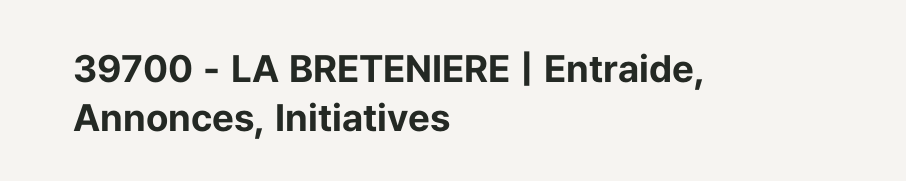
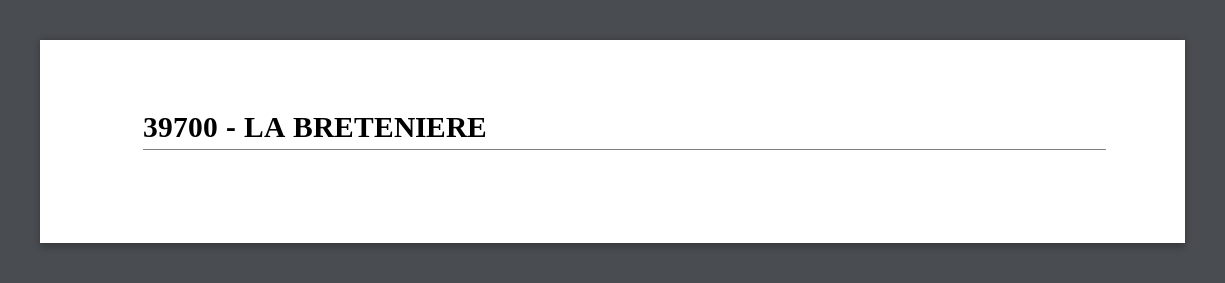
[520,51,706,90] [73,102,451,139] | Entraide, Annonces, Initiatives -> (487, 127) none

